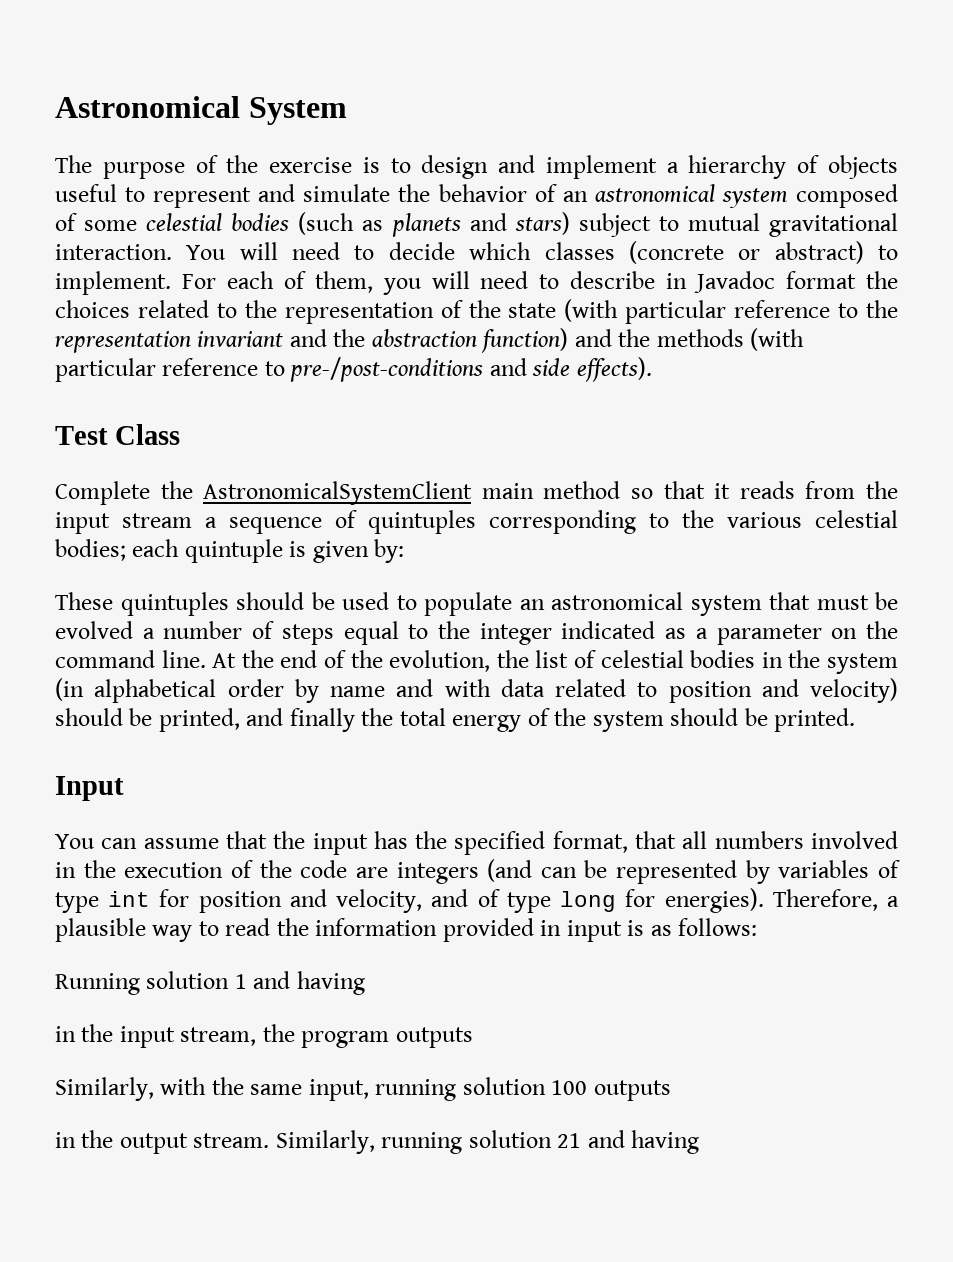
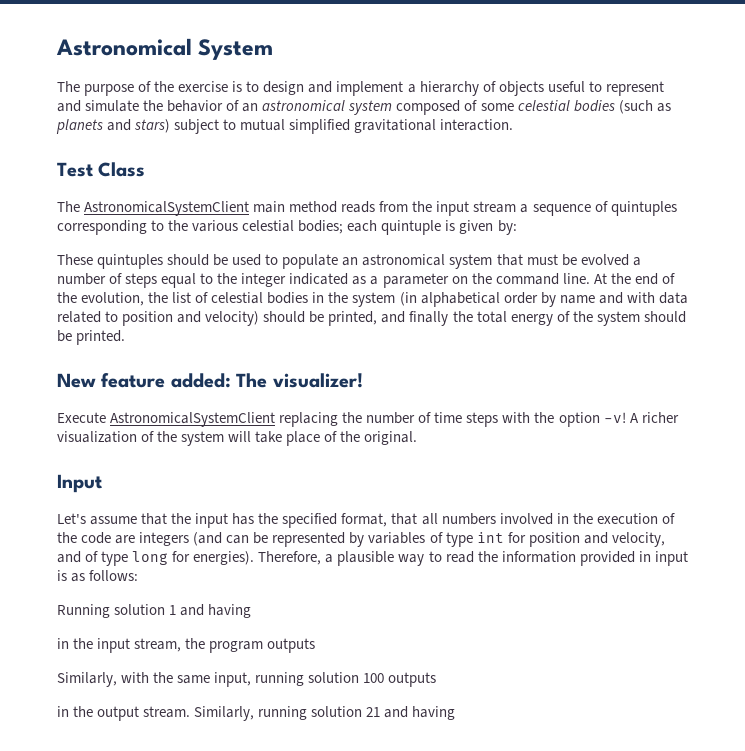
(760, 222) none -> [289,119,351,134] simplified
[186,241,898,264] [55,271,898,295] [55,299,898,324] [55,328,805,353] [55,357,652,382] You will need to decide which classes (concrete or abstract) to implement. For each of them, you will need to describe in Javadoc format the choices related to the representation of the state (with particular reference to the representation invariant and the abstraction function) and the methods (with particular reference to pre-/post-conditions and side effects). -> (514, 125) none
[55,481,193,505] Complete the -> [57,201,80,212] The
[631,481,731,499] so that it -> (338, 207) none
(856, 720) none -> [57,373,363,388] [57,412,679,427] [57,431,418,446] // New feature added: The visualizer! // Execute AstronomicalSystemClient replacing the number of time steps with the option -v! A richer visualization of the system will take place of the original.
[55,834,138,849] You can -> [57,513,86,524] Let's

